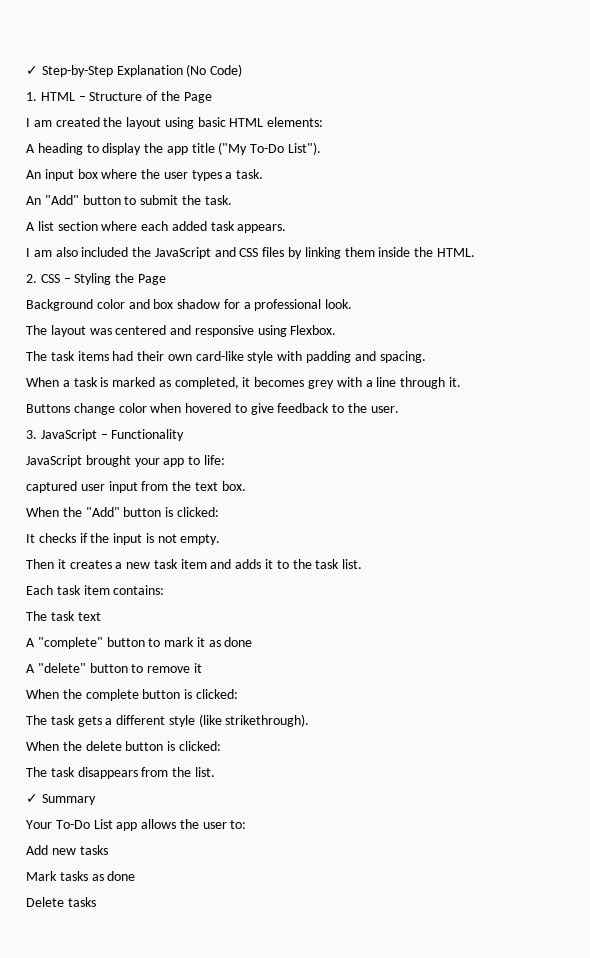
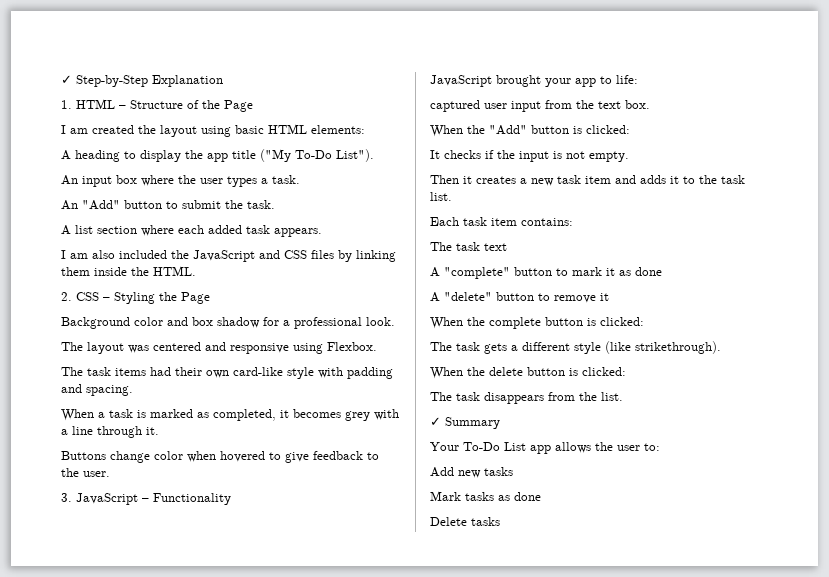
[186,64,243,77] (No Code) -> (223, 81) none

